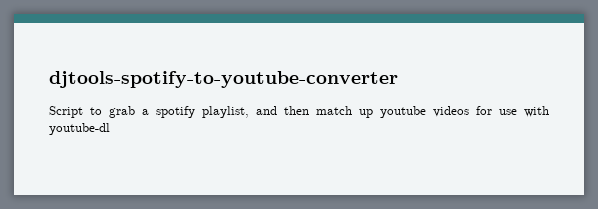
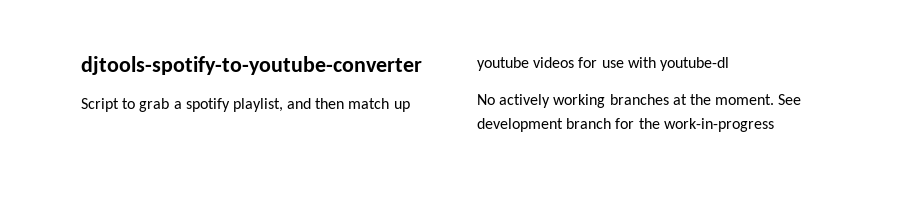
(110, 129) none -> [477,94,802,108] [477,118,774,132] // No actively working branches at the moment. See development branch for the work-in-progress

